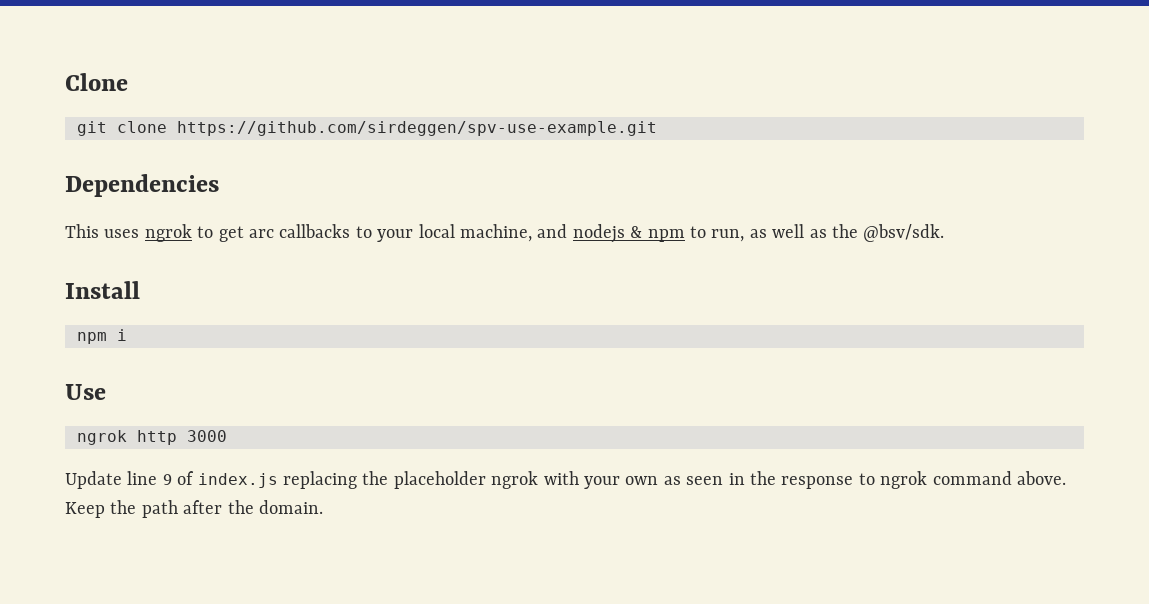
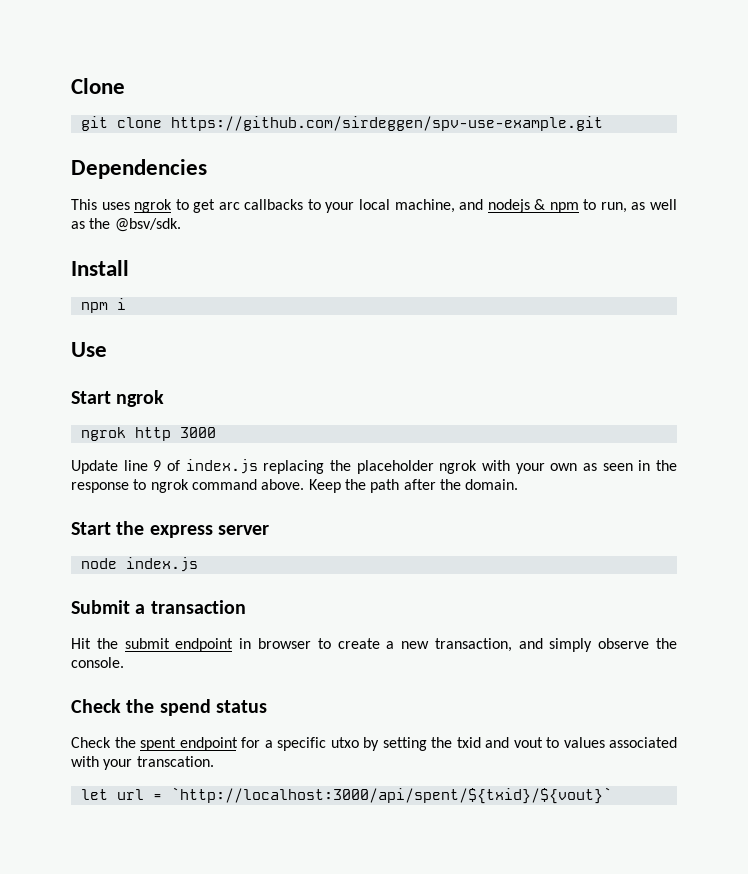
(106, 392) none -> [71,390,165,407] // Start ngrok
(323, 507) none -> [71,521,270,538] [80,557,198,572] [71,600,246,614] [71,638,677,652] [71,657,124,668] [71,699,268,716] [71,737,677,751] [71,756,214,770] [80,787,612,804] // Start the express server // node index.js // Submit a transaction // Hit the submit endpoint in browser to create a new transaction, and simply observe the console. // Check the spend status // Check the spent endpoint for a specific utxo by setting the txid and vout to values associated with your transcation. // let url = `http://localhost:3000/api/spent/${txid}/${vout}`

